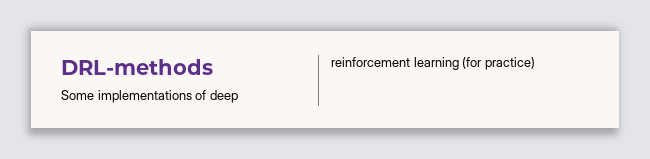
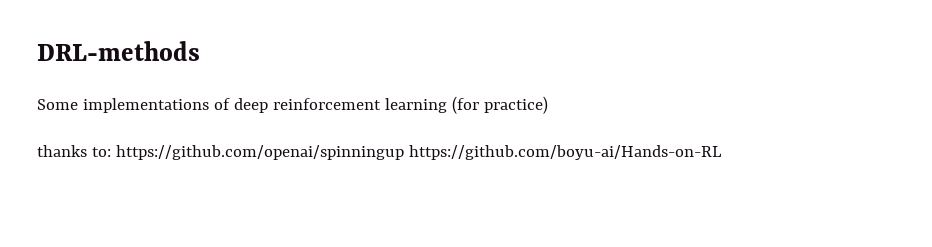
(535, 63) none -> [37,145,722,160] // thanks to: https://github.com/openai/spinningup https://github.com/boyu-ai/Hands-on-RL

